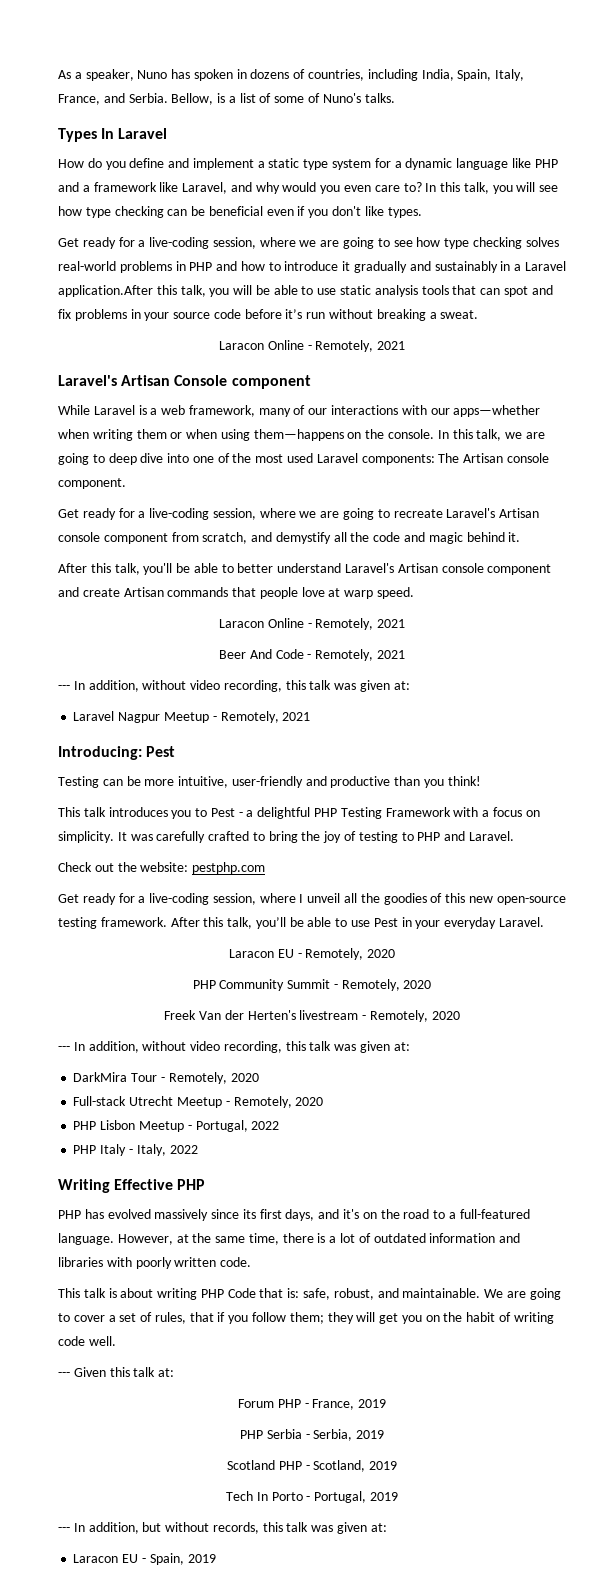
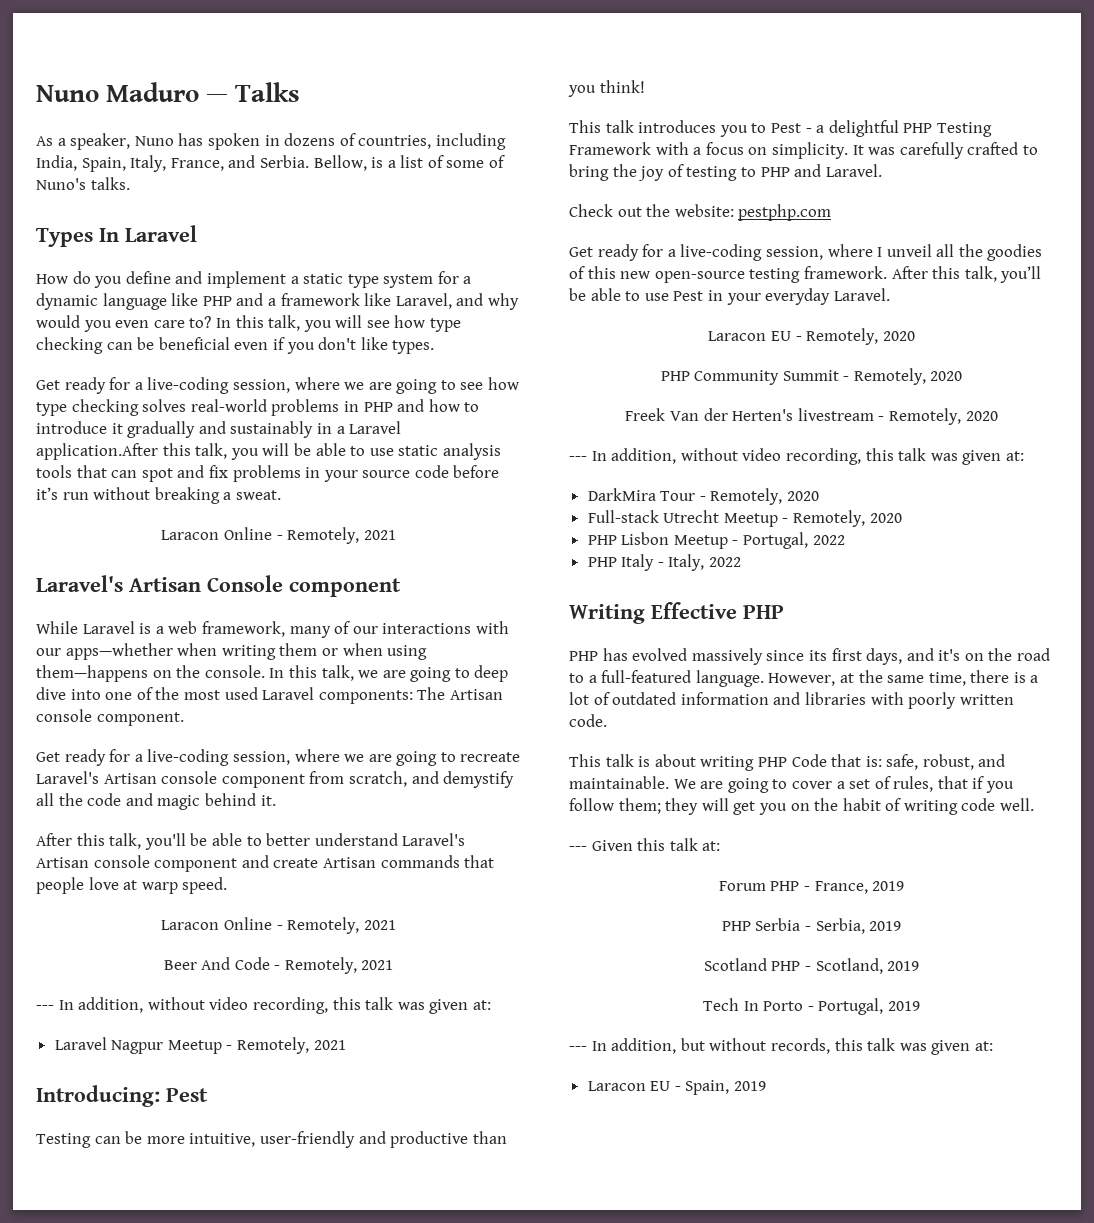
(58, 74) none -> [36,82,301,102] Nuno Maduro — Talks //

